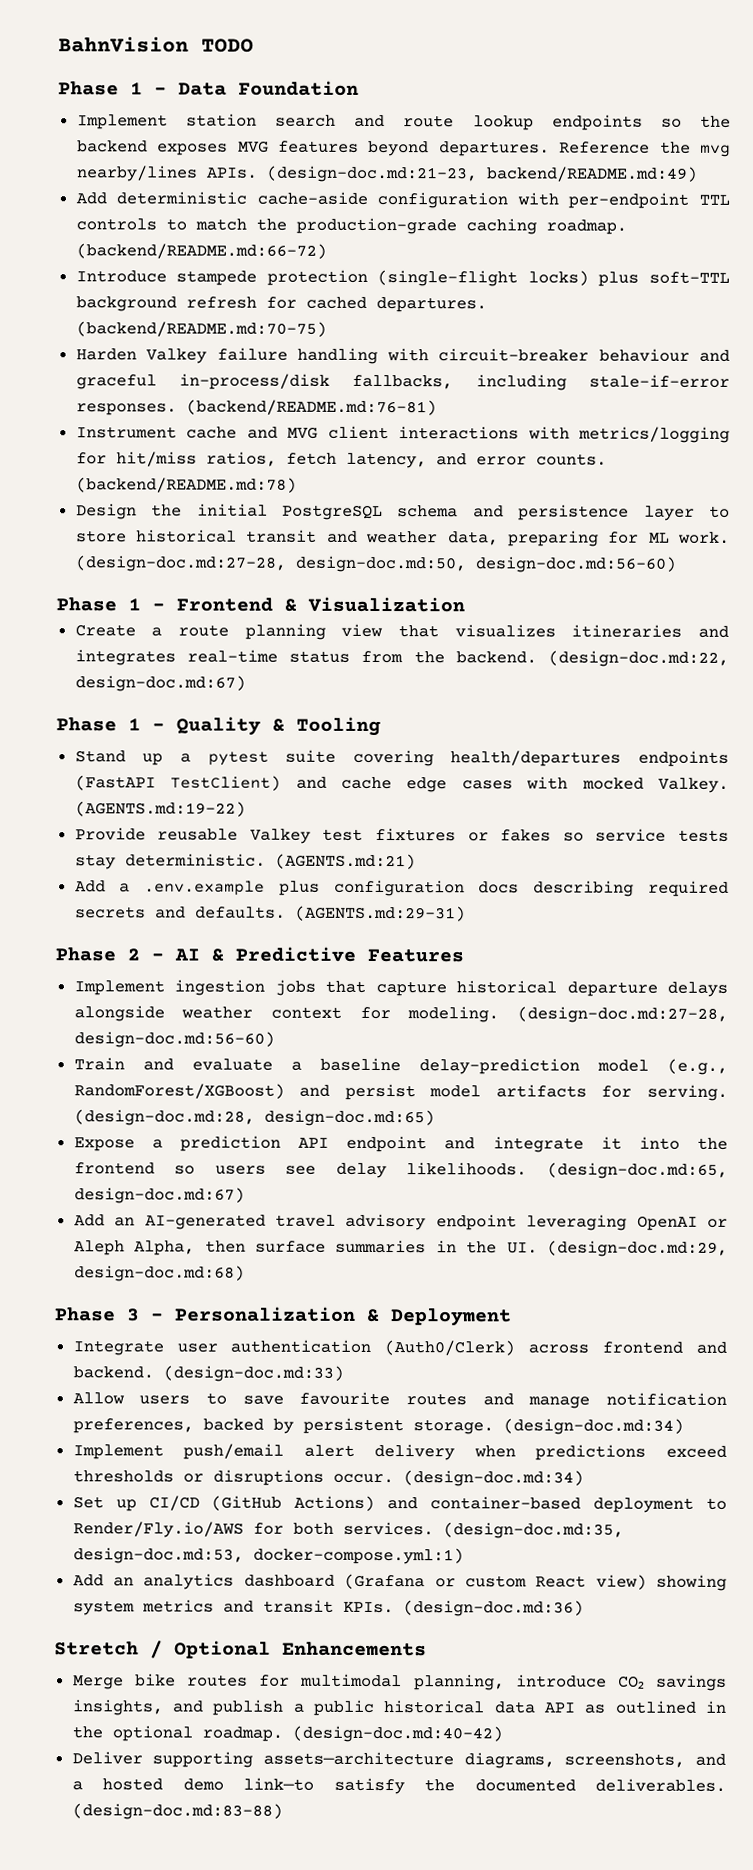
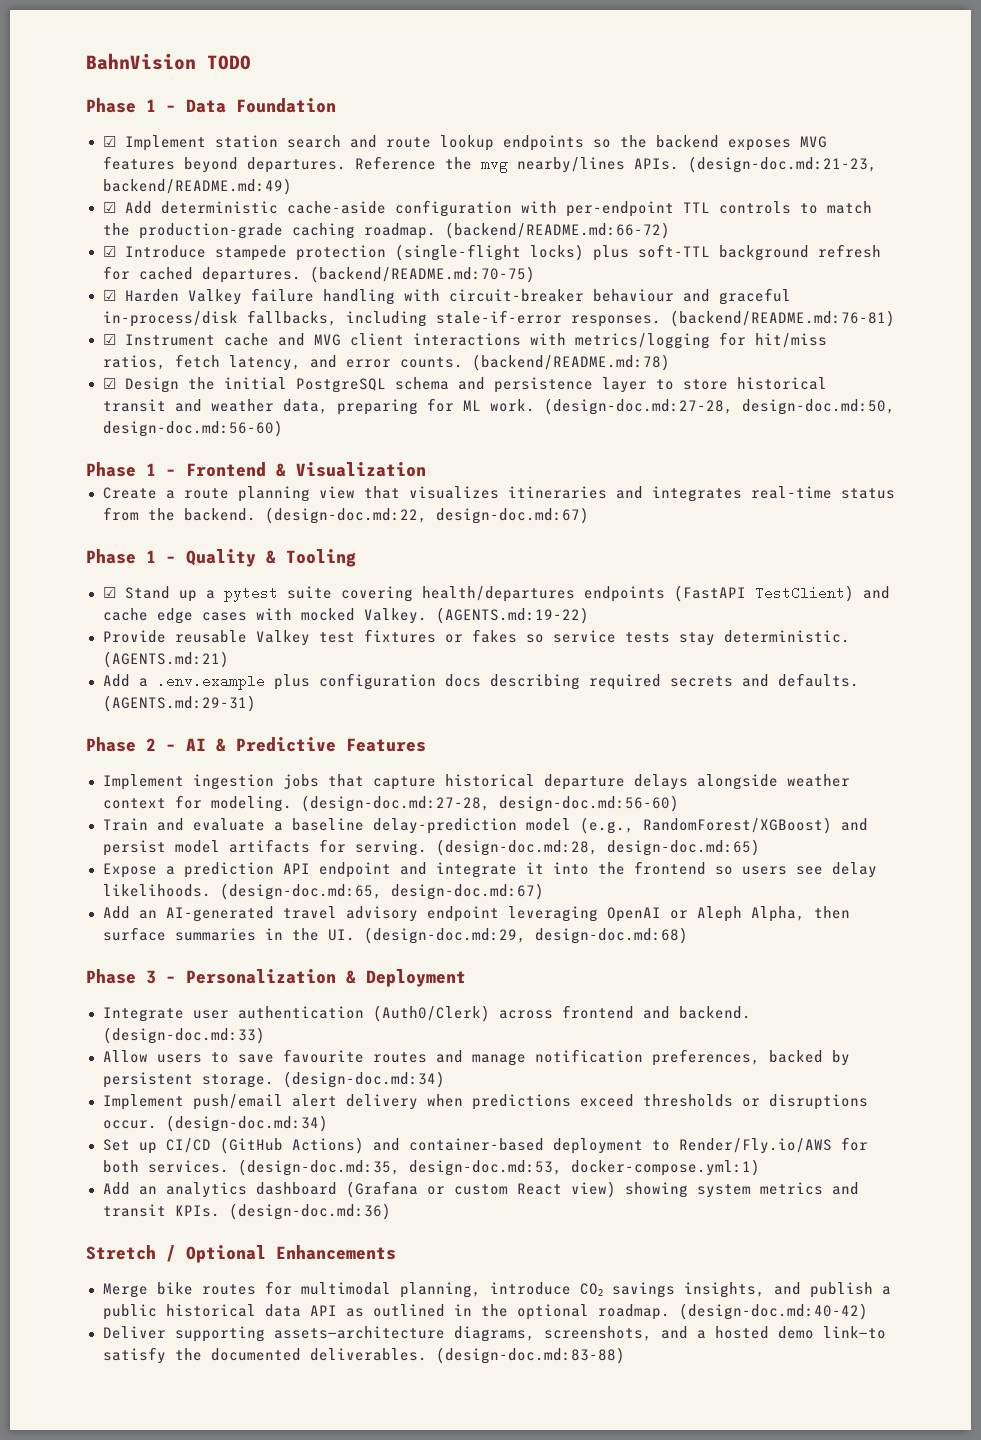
(359, 88) none -> [102,136,116,147] ☑
(698, 174) none -> [102,202,116,213] ☑
(327, 251) none -> [102,246,116,257] ☑
(327, 329) none -> [102,290,116,301] ☑
(437, 407) none -> [102,334,116,345] ☑
(297, 485) none -> [102,378,116,389] ☑
(381, 726) none -> [102,587,116,598] ☑

